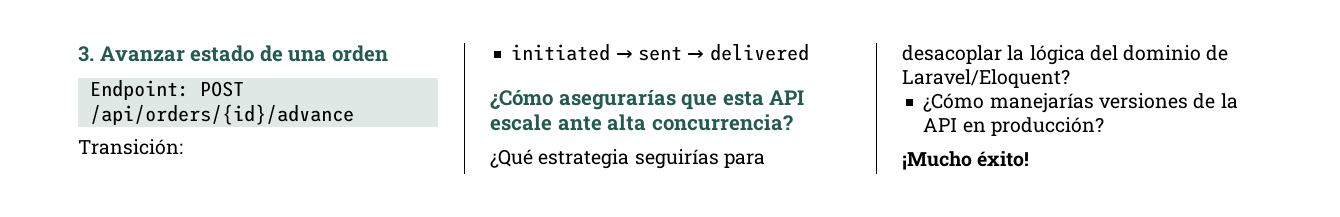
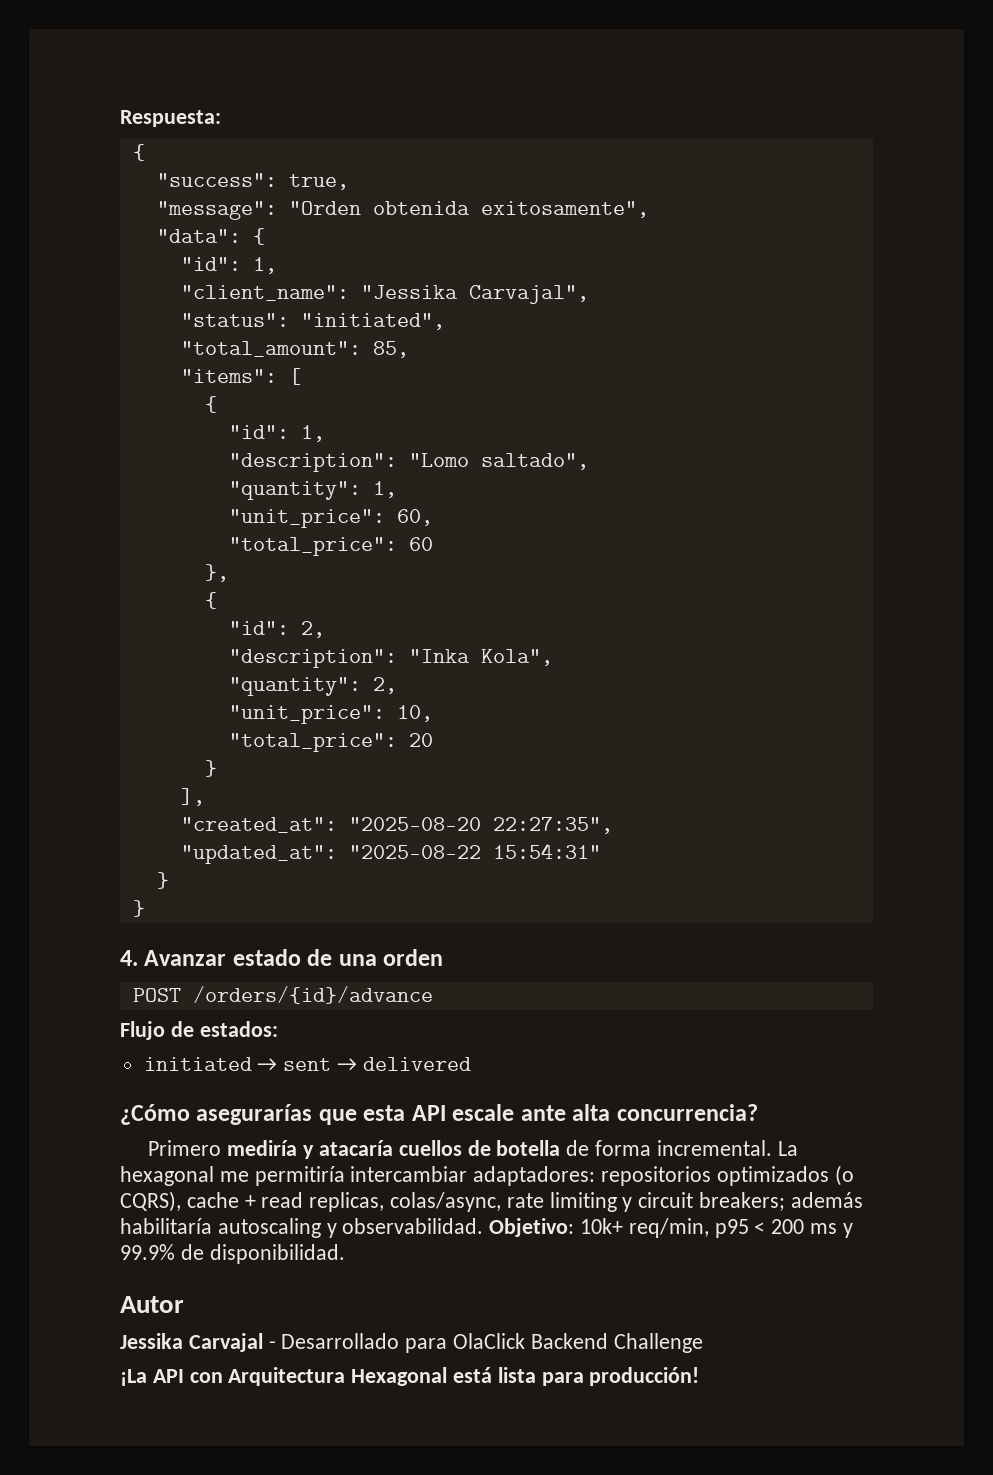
[78,46,94,62] 3. -> [120,110,221,127] [132,144,145,161] [156,173,349,190] [156,201,649,220] [156,228,265,245] [180,257,277,274] [180,285,589,304] [180,313,445,330] [180,341,409,358] [180,368,301,385] [204,396,217,413] [228,425,325,442] [228,453,589,472] [228,481,397,500] [228,509,433,528] [228,537,433,556] [204,564,229,582] [204,592,217,609] [228,621,325,638] [228,649,553,668] [228,677,397,696] [228,705,433,724] [228,733,433,752] [204,760,217,777] [180,788,205,806] [180,817,613,834] [180,843,601,864] [156,872,169,889] [132,900,145,917] [120,950,138,966] Respuesta: // { // "success": true, // "message": "Orden obtenida exitosamente", // "data": { // "id": 1, // "client_name": "Jessika Carvajal", // "status": "initiated", // "total_amount": 85, // "items": [ // { // "id": 1, // "description": "Lomo saltado", // "quantity": 1, // "unit_price": 60, // "total_price": 60 // }, // { // "id": 2, // "description": "Inka Kola", // "quantity": 2, // "unit_price": 10, // "total_price": 20 // } // ], // "created_at": "2025-08-20 22:27:35", // "updated_at": "2025-08-22 15:54:31" // } // } // 4.
[89,80,244,100] [89,104,354,125] [78,139,183,155] Endpoint: POST /api/orders/{id}/advance // Transición: -> [132,986,433,1004] [120,1021,278,1040] POST /orders/{id}/advance // Flujo de estados:
[490,149,765,169] [902,45,1229,65] [902,69,1070,88] [923,93,1238,113] [923,117,1104,136] [902,151,1030,170] ¿Qué estrategia seguirías para desacoplar la lógica del dominio de Laravel/Eloquent? // ¿Cómo manejarías versiones de la API en producción? // ¡Mucho éxito! -> [148,1140,798,1159] [120,1165,854,1186] [120,1191,863,1212] [120,1218,853,1238] [120,1244,345,1264] [120,1296,184,1313] [120,1333,703,1353] [120,1367,700,1386] Primero mediría y atacaría cuellos de botella de forma incremental. La hexagonal me permitiría intercambiar adaptadores: repositorios optimizados (o CQRS), cache + read replicas, colas/async, rate limiting y circuit breakers; además habilitaría autoscaling y observabilidad. Objetivo: 10k+ req/min, p95 < 200 ms y 99.9% de disponibilidad. // Autor // Jessika Carvajal - Desarrollado para OlaClick Backend Challenge // ¡La API con Arquitectura Hexagonal está lista para producción!

